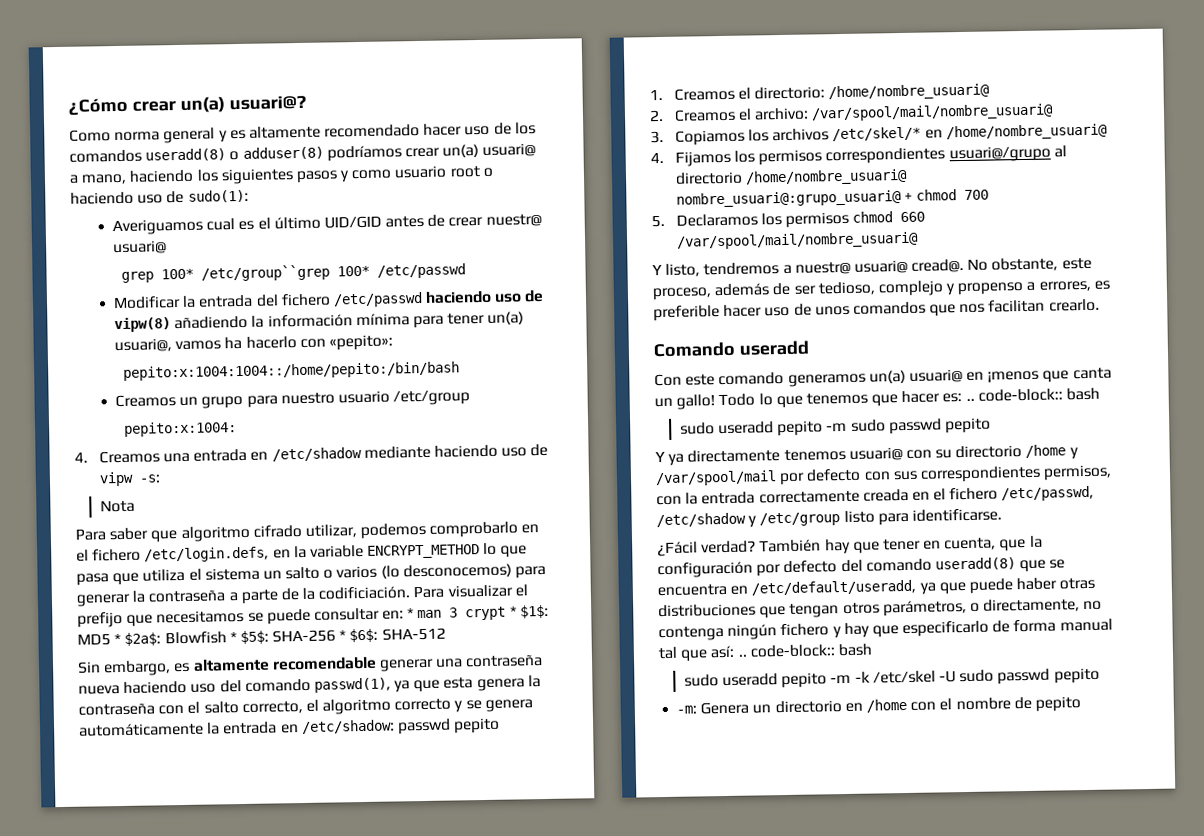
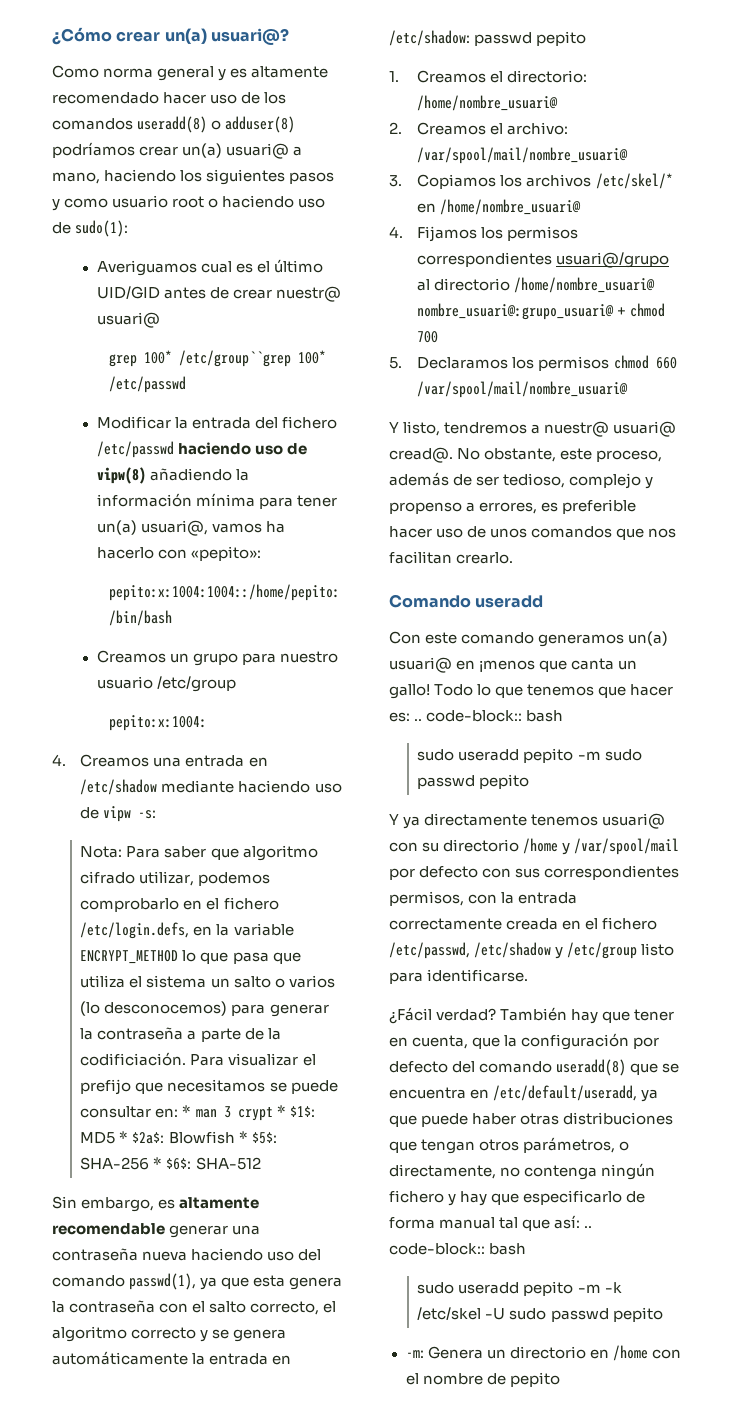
[99,499,135,513] Nota // -> [80,846,123,858] Nota:

